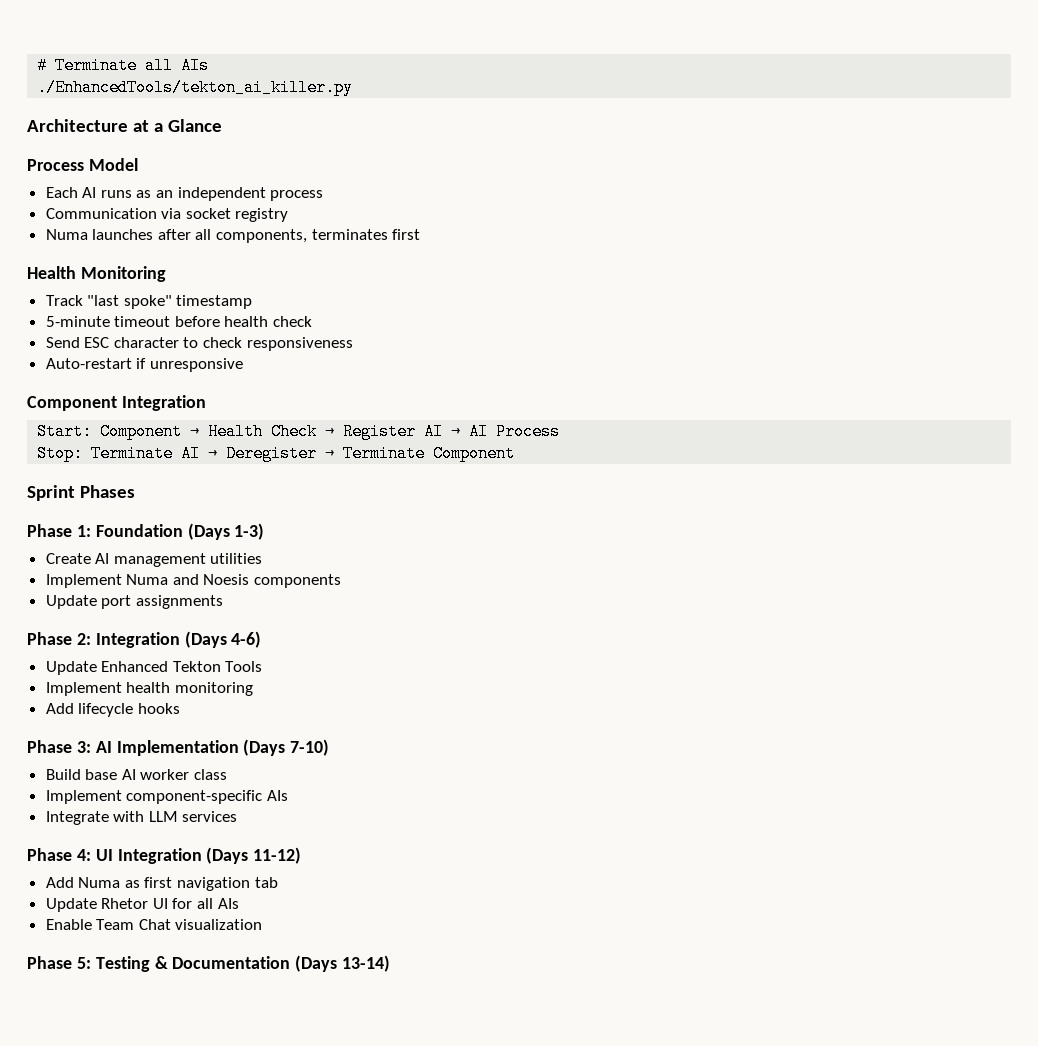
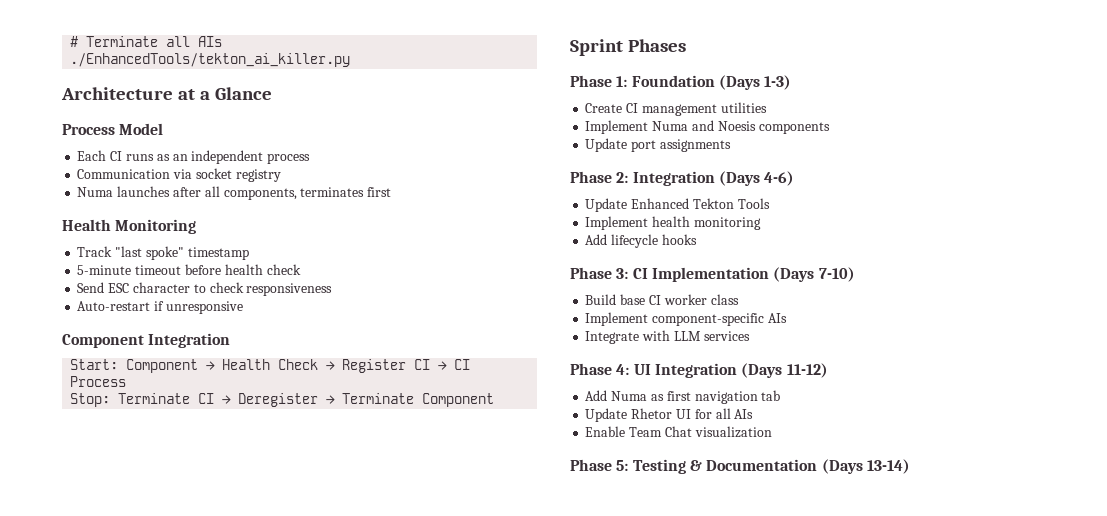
[82,187,97,198] AI -> [110,151,123,161] CI
[424,423,489,440] AI → AI -> [414,359,471,370] CI → CI
[181,445,201,462] AI -> [198,393,215,404] CI
[95,553,110,564] AI -> [626,103,639,113] CI
[95,741,112,753] AI -> [632,268,648,279] CI
[121,769,136,780] AI -> [648,295,661,305] CI

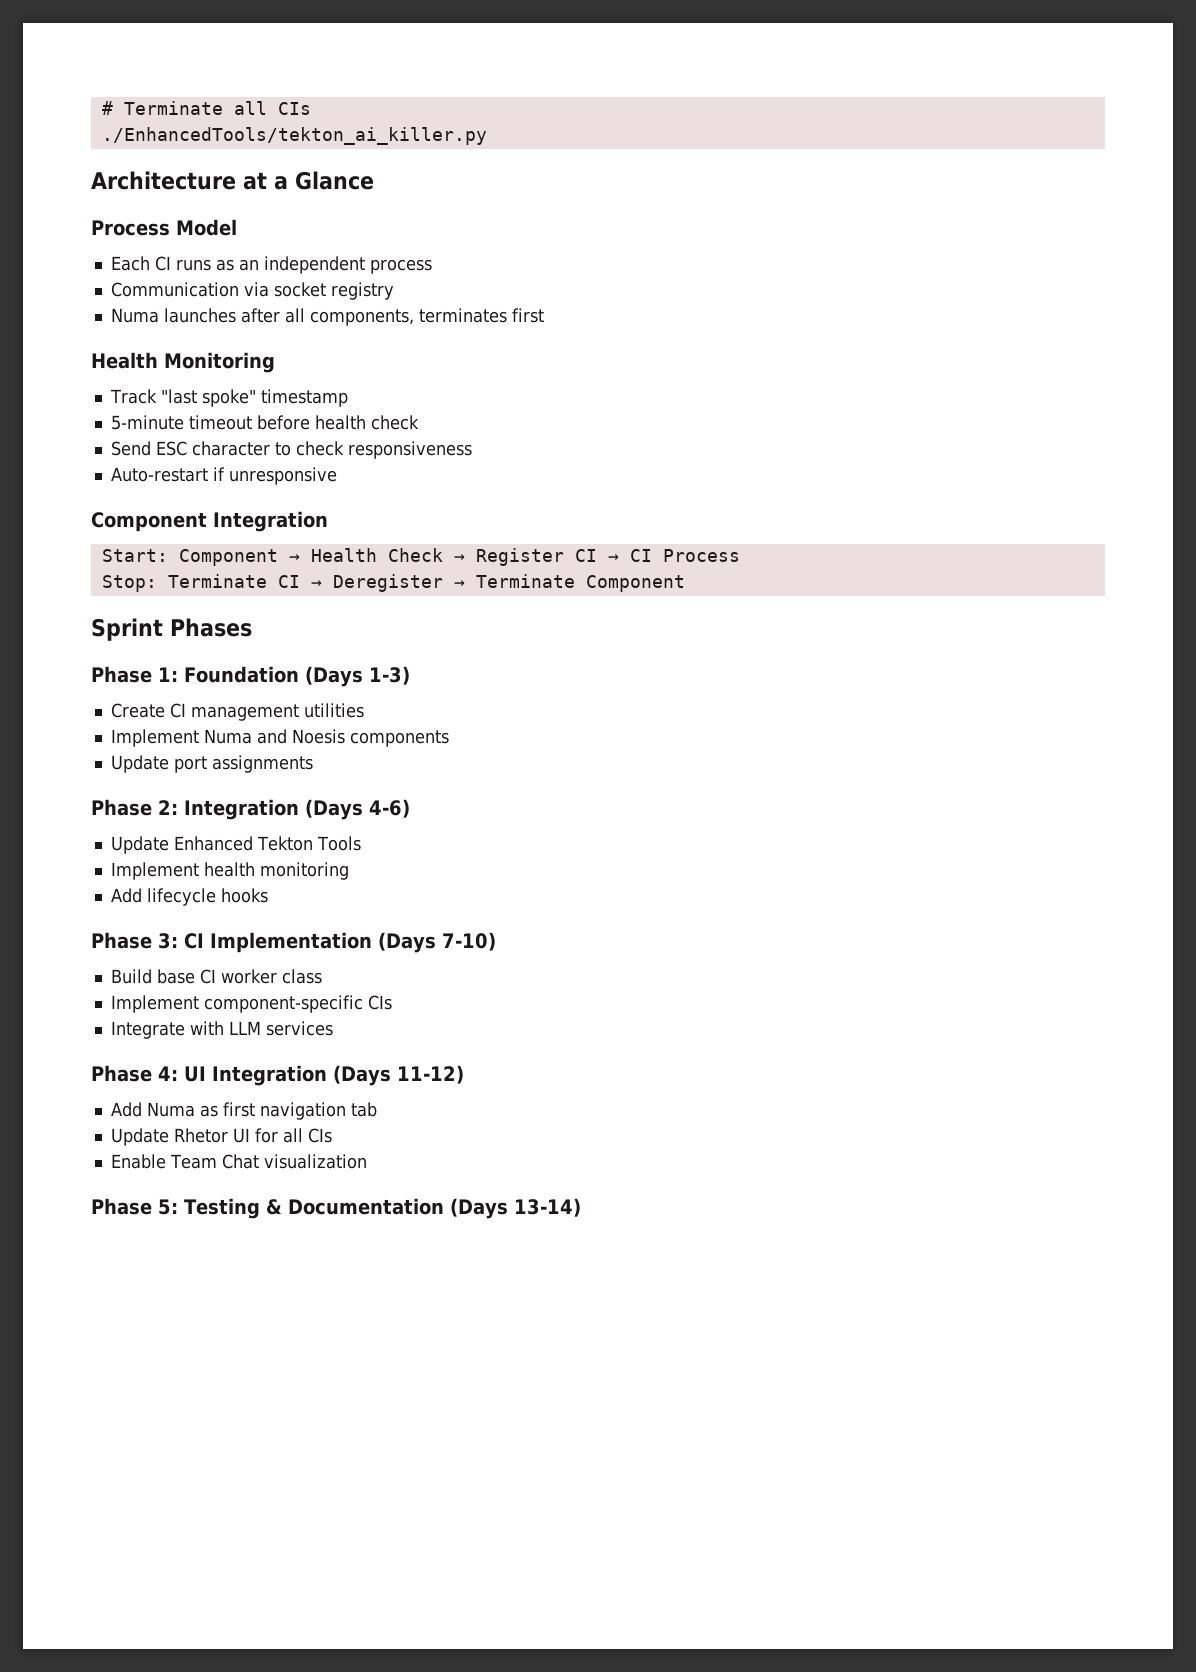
[198,36,223,47] AIs -> [277,102,311,115] CIs
[767,313,787,323] AIs -> [367,995,392,1010] CIs
[734,409,754,419] AIs -> [307,1128,332,1143] CIs

